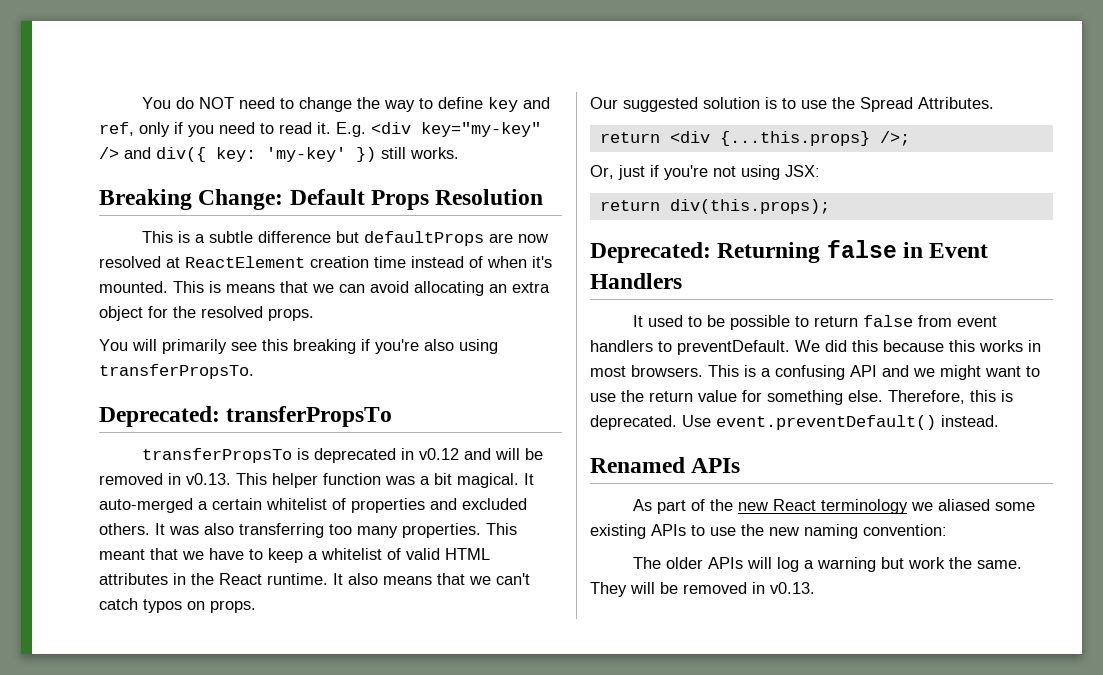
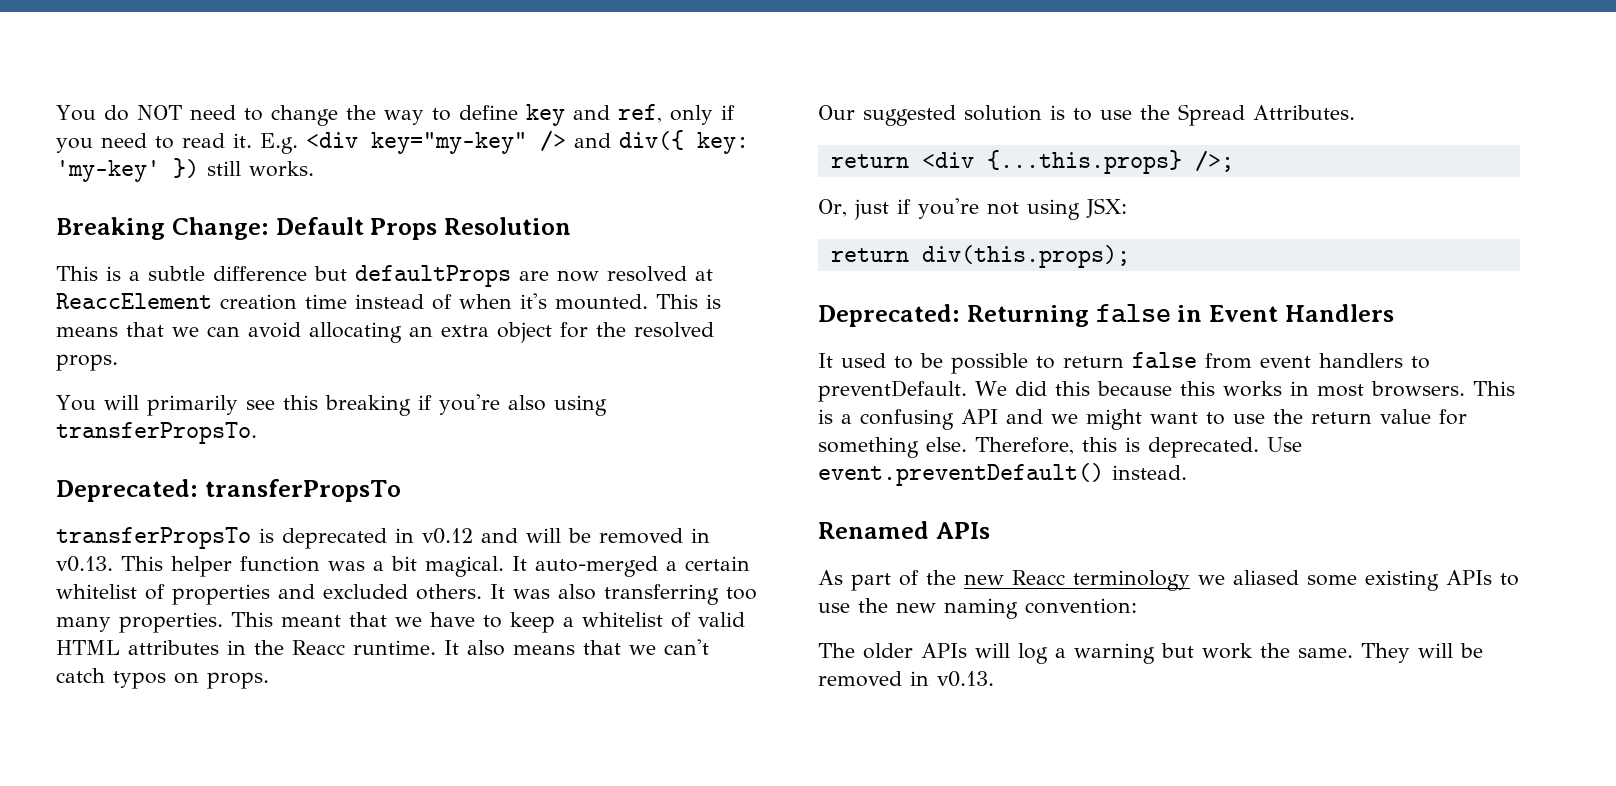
[185,256,305,268] ReactElement -> [56,293,212,309] ReaccElement
[219,573,262,585] React -> [292,640,345,655] Reacc
[772,499,816,511] React -> [1012,570,1065,585] Reacc

